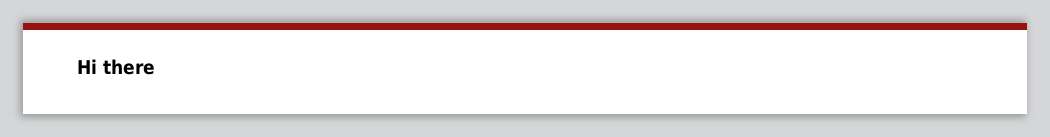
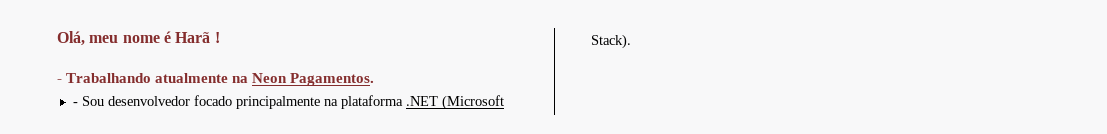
[77,59,155,75] Hi there -> [57,31,220,46] [57,73,375,86] [72,95,504,110] [590,34,631,49] Olá, meu nome é Harã ! // - Trabalhando atualmente na Neon Pagamentos. // - Sou desenvolvedor focado principalmente na plataforma .NET (Microsoft Stack).

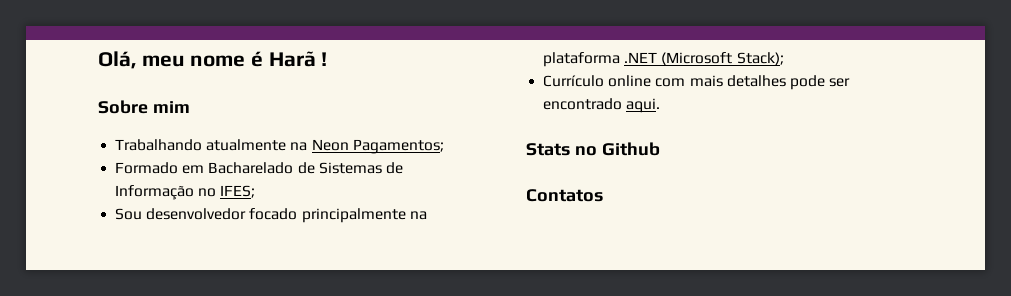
[57,79,62,83] - -> [98,100,190,114] Sobre mim //
[290,73,375,86] [72,102,78,106] Pagamentos. // - -> [352,139,444,154] [115,162,403,174] [115,185,256,200] Pagamentos; // Formado em Bacharelado de Sistemas de Informação no IFES; //
[590,34,631,49] Stack). -> [736,52,784,65] [543,75,851,90] [543,98,661,113] [526,142,660,156] [526,189,603,202] Stack); // Currículo online com mais detalhes pode ser encontrado aqui. // Stats no Github // Contatos

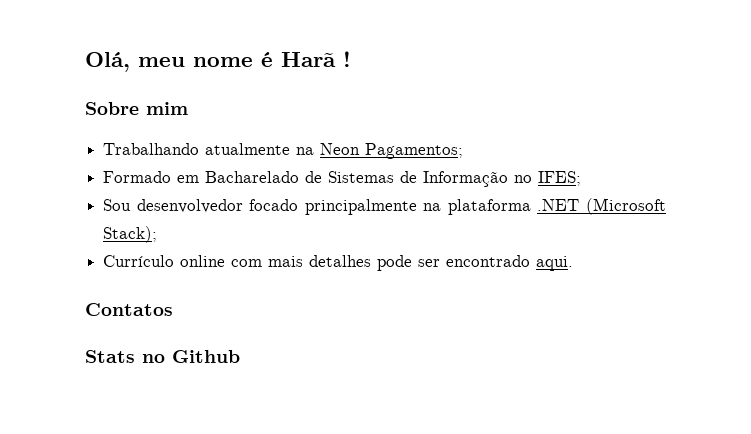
(661, 105) none -> [85,303,173,316] // Contatos
[526,189,603,202] // Contatos -> (240, 356) none

